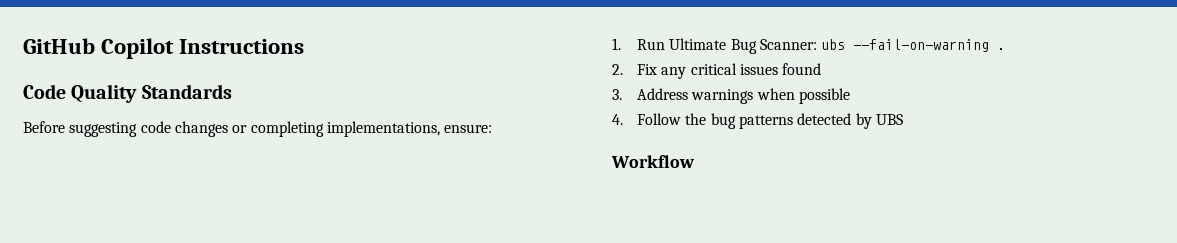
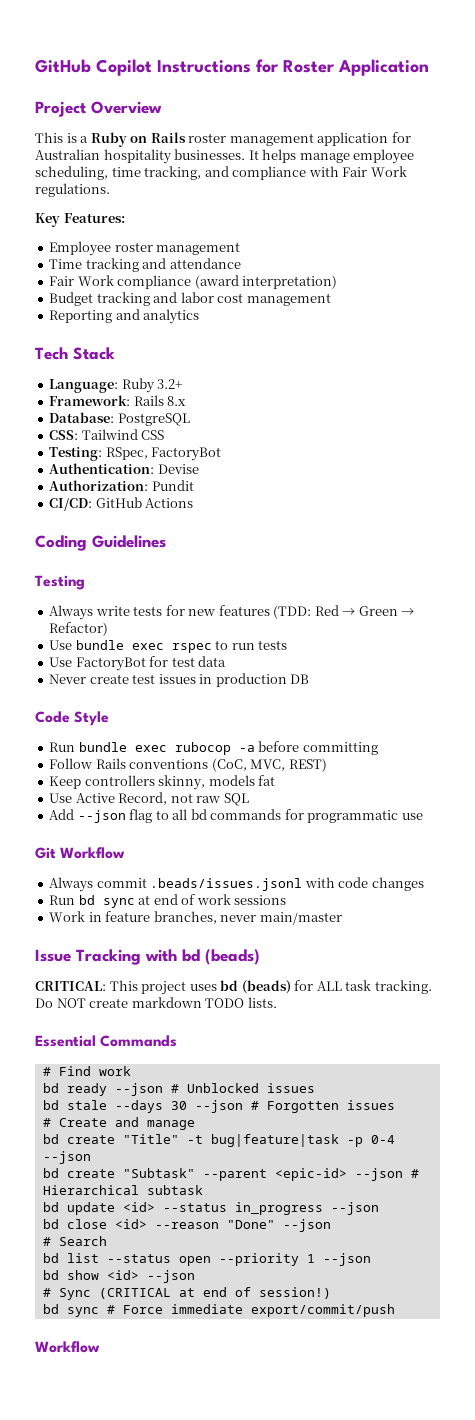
[23,84,232,103] [23,121,493,137] [612,38,1006,54] [612,63,822,79] [612,88,850,104] [612,113,903,129] // Code Quality Standards // Before suggesting code changes or completing implementations, ensure: // 1. Run Ultimate Bug Scanner: ubs --fail-on-warning . // 2. Fix any critical issues found // 3. Address warnings when possible // 4. Follow the bug patterns detected by UBS -> [256,59,429,76] [35,101,162,117] [35,132,411,147] [35,149,415,164] [35,166,407,180] [35,183,110,197] [35,213,125,227] [49,241,241,256] [49,258,241,272] [49,275,338,289] [49,292,331,306] [49,309,200,324] [35,347,115,360] [49,378,184,393] [49,395,187,406] [49,412,190,426] [49,429,165,440] [49,447,222,461] [49,463,199,474] [49,480,194,491] [49,497,194,511] [35,535,166,551] [35,575,85,590] [49,605,415,620] [49,622,109,636] [49,640,288,653] [49,656,227,671] [49,673,310,687] [35,711,110,726] [49,741,378,755] [49,758,327,772] [49,775,276,790] [49,792,249,806] [49,809,423,823] [35,847,126,859] [49,877,424,892] [49,894,287,908] [49,911,342,925] [35,949,260,965] [35,980,432,995] [35,997,277,1008] [35,1035,178,1047] [42,1066,131,1076] [42,1083,315,1096] [42,1100,395,1113] [42,1117,195,1130] [42,1134,395,1147] [42,1151,91,1164] [42,1168,419,1181] [42,1185,203,1195] [42,1202,379,1215] [42,1219,331,1232] [42,1236,107,1246] [42,1253,371,1266] [42,1270,195,1283] [42,1287,331,1300] [42,1304,395,1317] for Roster Application // Project Overview // This is a Ruby on Rails roster management application for Australian hospitality businesses. It helps manage employee scheduling, time tracking, and compliance with Fair Work regulations. // Key Features: // Employee roster management // Time tracking and attendance // Fair Work compliance (award interpretation) // Budget tracking and labor cost management // Reporting and analytics // Tech Stack // Language: Ruby 3.2+ // Framework: Rails 8.x // Database: PostgreSQL // CSS: Tailwind CSS // Testing: RSpec, FactoryBot // Authentication: Devise // Authorization: Pundit // CI/CD: GitHub Actions // Coding Guidelines // Testing // Always write tests for new features (TDD: Red → Green → Refactor) // Use bundle exec rspec to run tests // Use FactoryBot for test data // Never create test issues in production DB // Code Style // Run bundle exec rubocop -a before committing // Follow Rails conventions (CoC, MVC, REST) // Keep controllers skinny, models fat // Use Active Record, not raw SQL // Add --json flag to all bd commands for programmatic use // Git Workflow // Always commit .beads/issues.jsonl with code changes // Run bd sync at end of work sessions // Work in feature branches, never main/master // Issue Tracking with bd (beads) // CRITICAL: This project uses bd (beads) for ALL task tracking. Do NOT create markdown TODO lists. // Essential Commands // # Find work // bd ready --json # Unblocked issues // bd stale --days 30 --json # Forgotten issues // # Create and manage // bd create "Title" -t bug|feature|task -p 0-4 --json // bd create "Subtask" --parent <epic-id> --json # Hierarchical subtask // bd update <id> --status in_progress --json // bd close <id> --reason "Done" --json // # Search // bd list --status open --priority 1 --json // bd show <id> --json // # Sync (CRITICAL at end of session!) // bd sync # Force immediate export/commit/push

